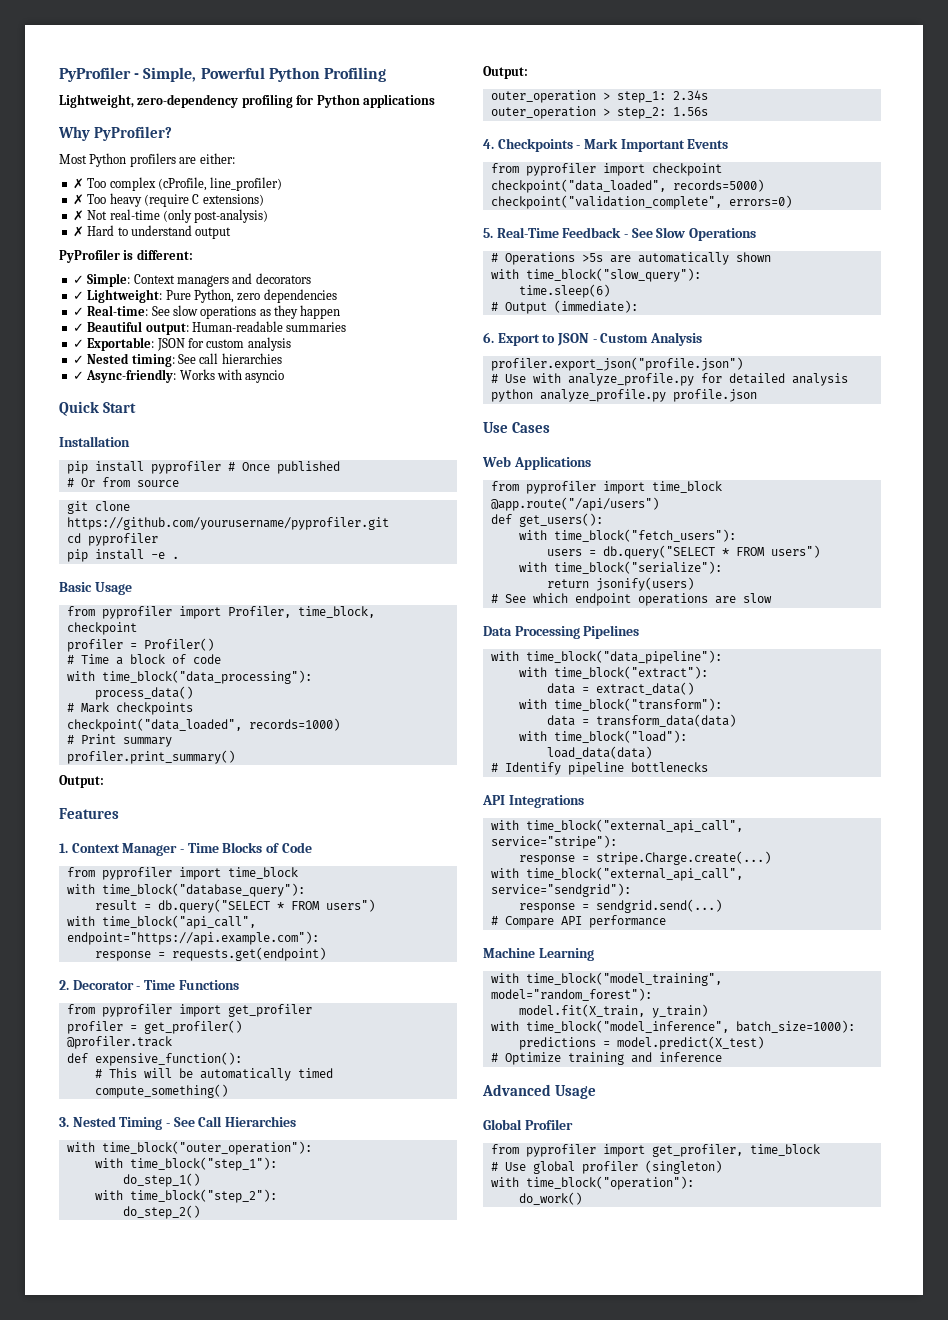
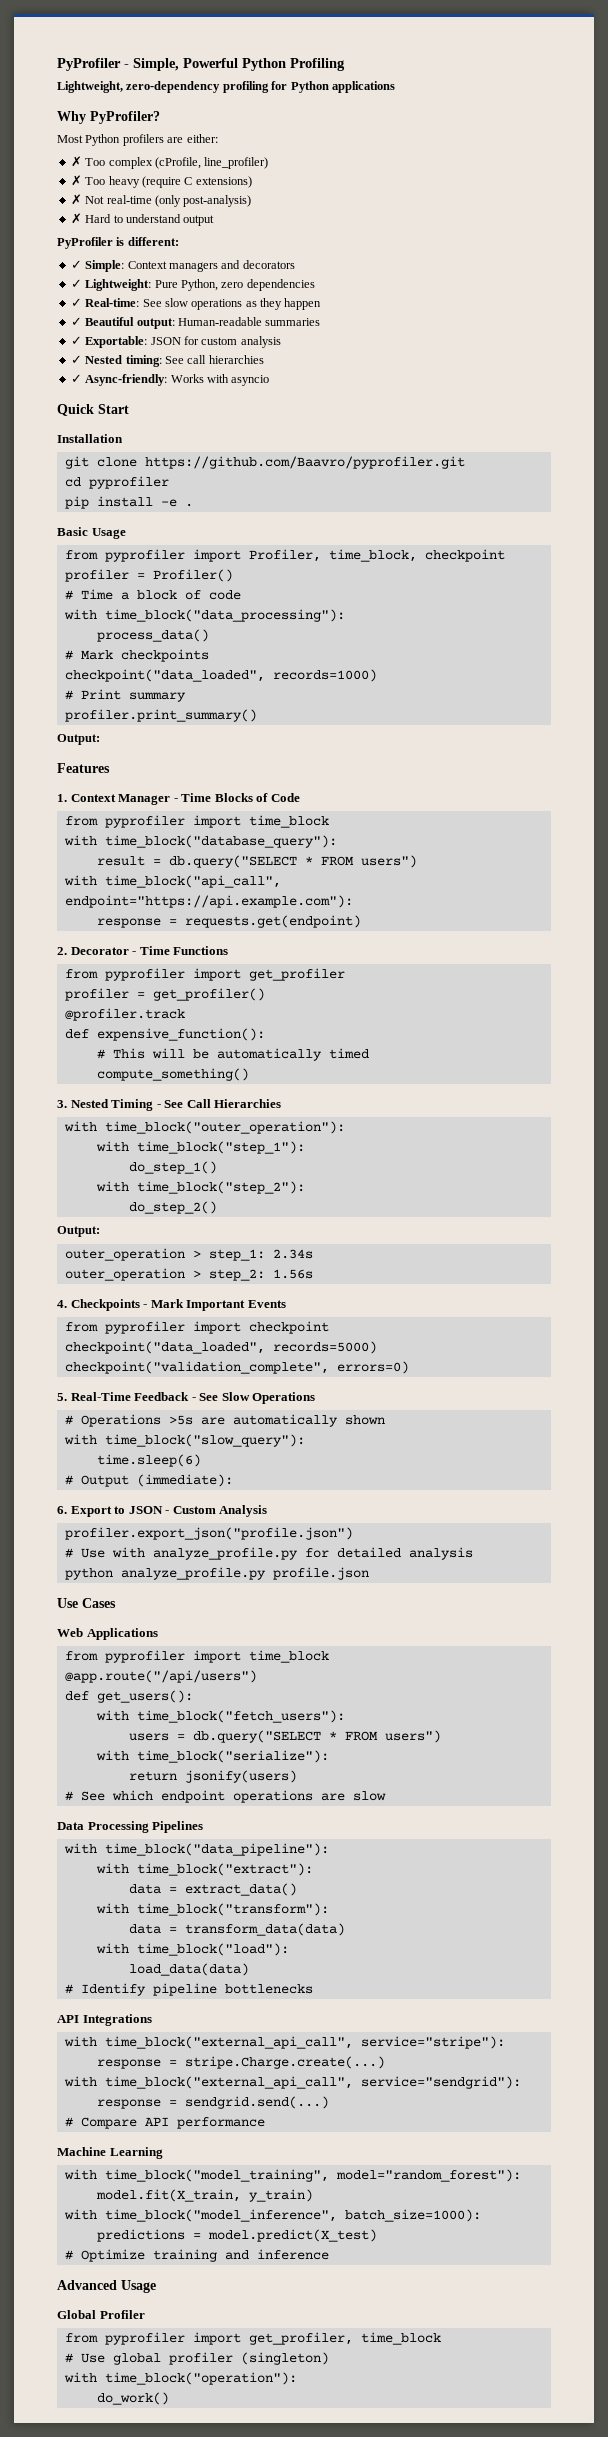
[66,461,340,474] [66,477,179,487] // pip install pyprofiler # Once published // # Or from source -> (123, 438) none
[66,517,389,530] https://github.com/yourusername/pyprofiler.git -> [144,456,465,469] https://github.com/Baavro/pyprofiler.git

